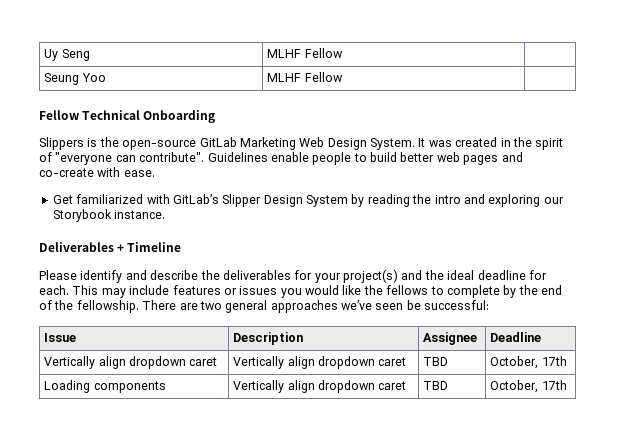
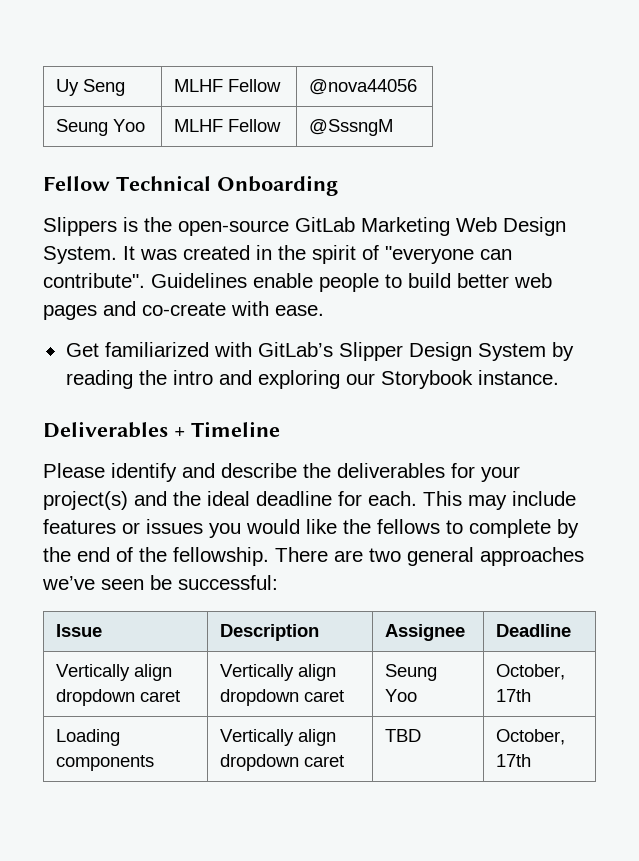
(343, 53) none -> [309,79,418,95] @nova44056
(343, 77) none -> [309,119,394,136] @SssngM
[423,357,449,366] TBD -> [385,664,438,681] [385,689,418,702] Seung Yoo

